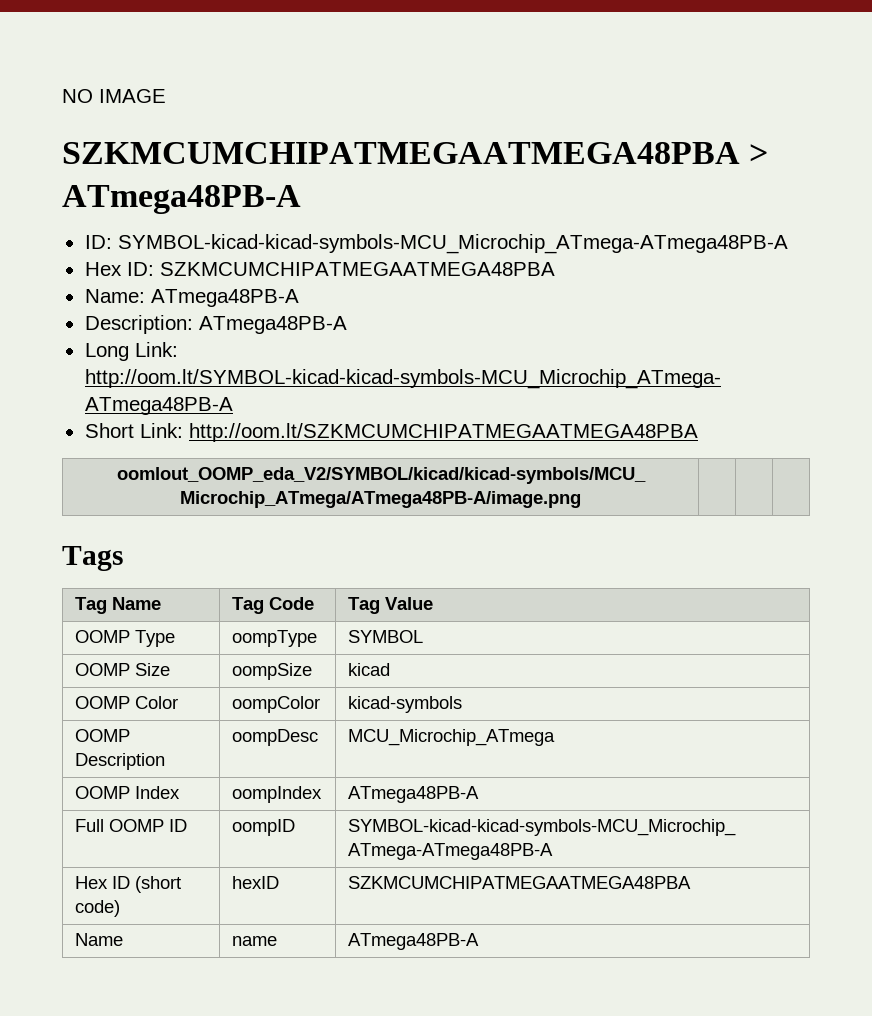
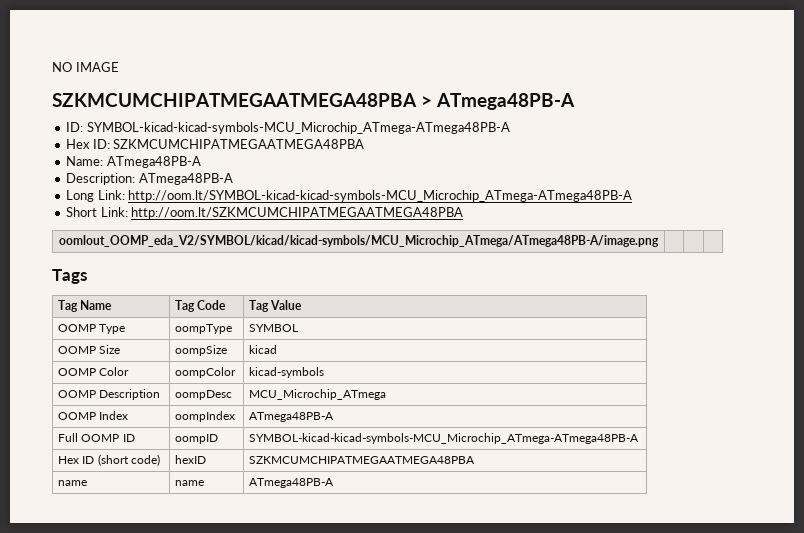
[75,933,124,946] Name -> [58,480,88,486] name

